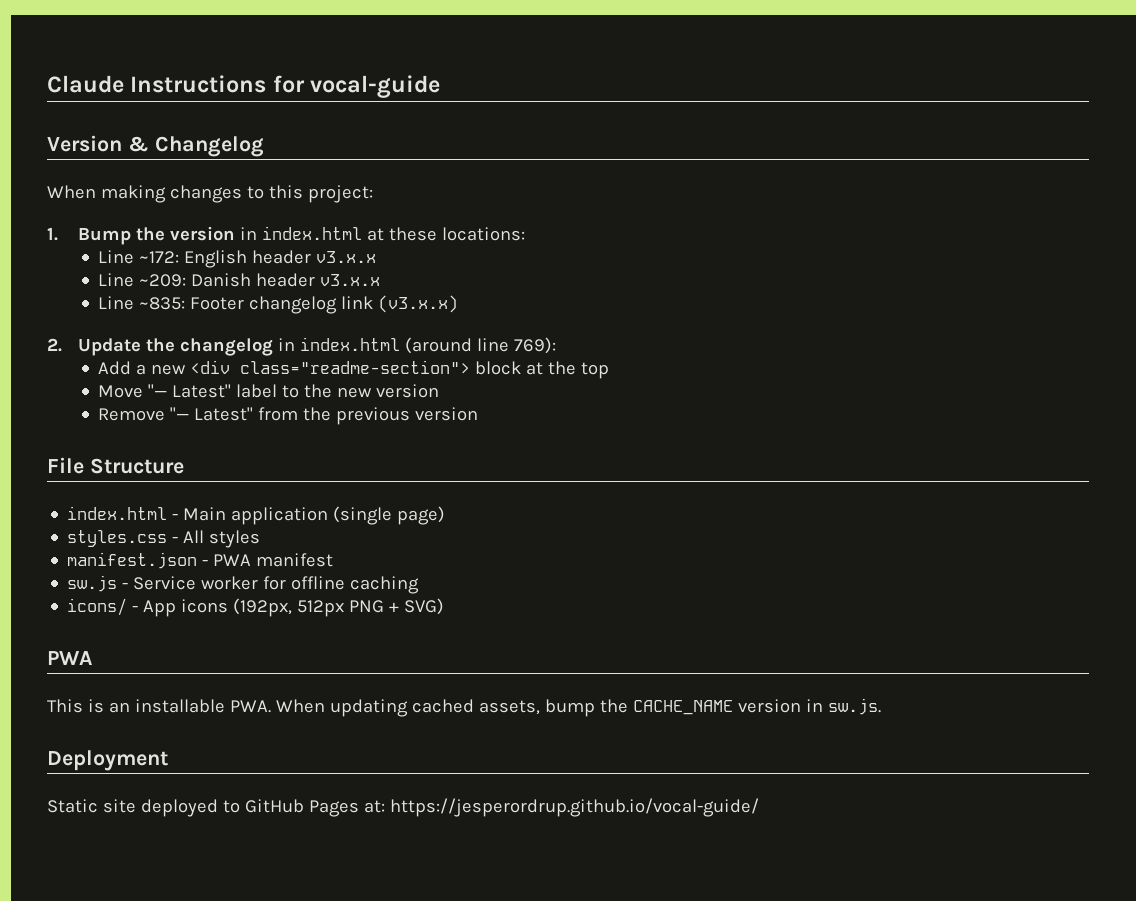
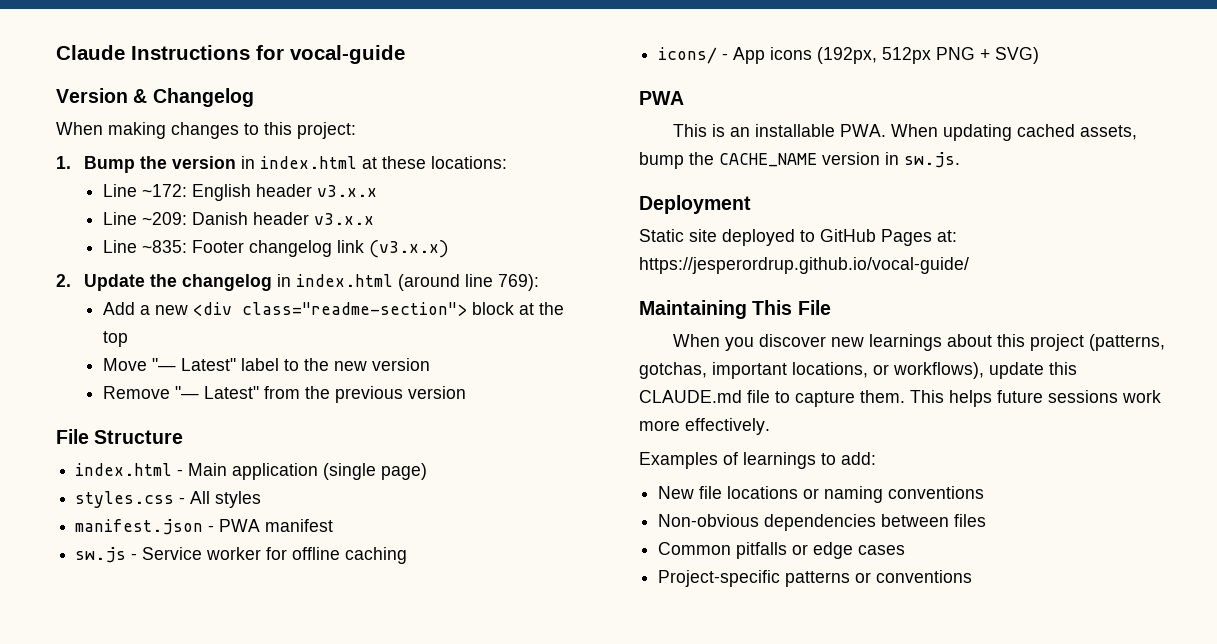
(759, 807) none -> [639,300,831,319] [672,334,1165,351] [639,362,1077,379] [639,390,1161,407] [639,418,770,435] [639,452,876,469] [658,486,985,503] [658,514,987,531] [658,542,906,559] [658,570,973,587] // Maintaining This File // When you discover new learnings about this project (patterns, gotchas, important locations, or workflows), update this CLAUDE.md file to capture them. This helps future sessions work more effectively. // Examples of learnings to add: // New file locations or naming conventions // Non-obvious dependencies between files // Common pitfalls or edge cases // Project-specific patterns or conventions

